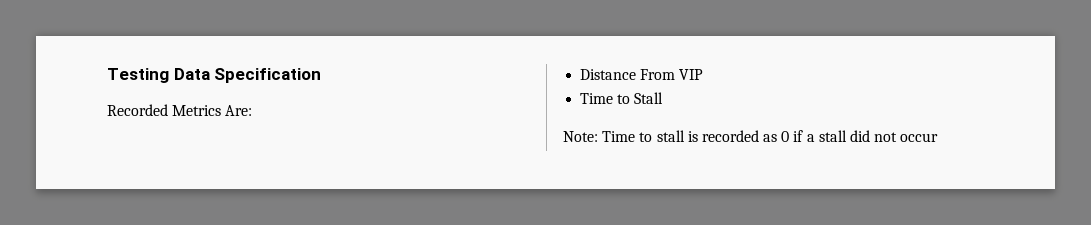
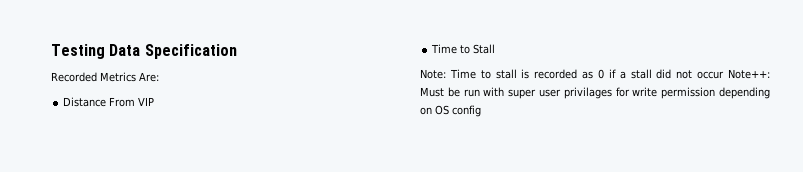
(939, 137) none -> [728,69,770,79] [420,87,770,99] [420,105,481,117] Note++: Must be run with super user privilages for write permission depending on OS config

